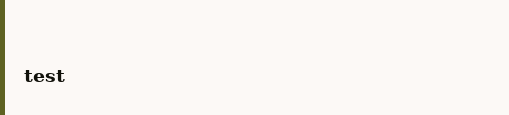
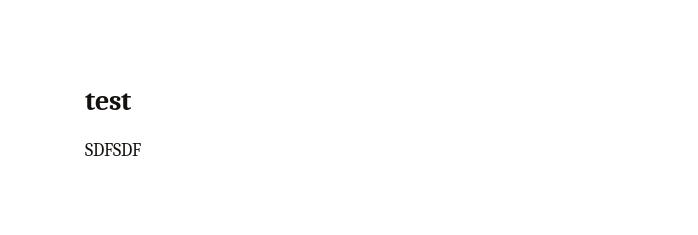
(65, 76) none -> [85,143,141,156] // SDFSDF

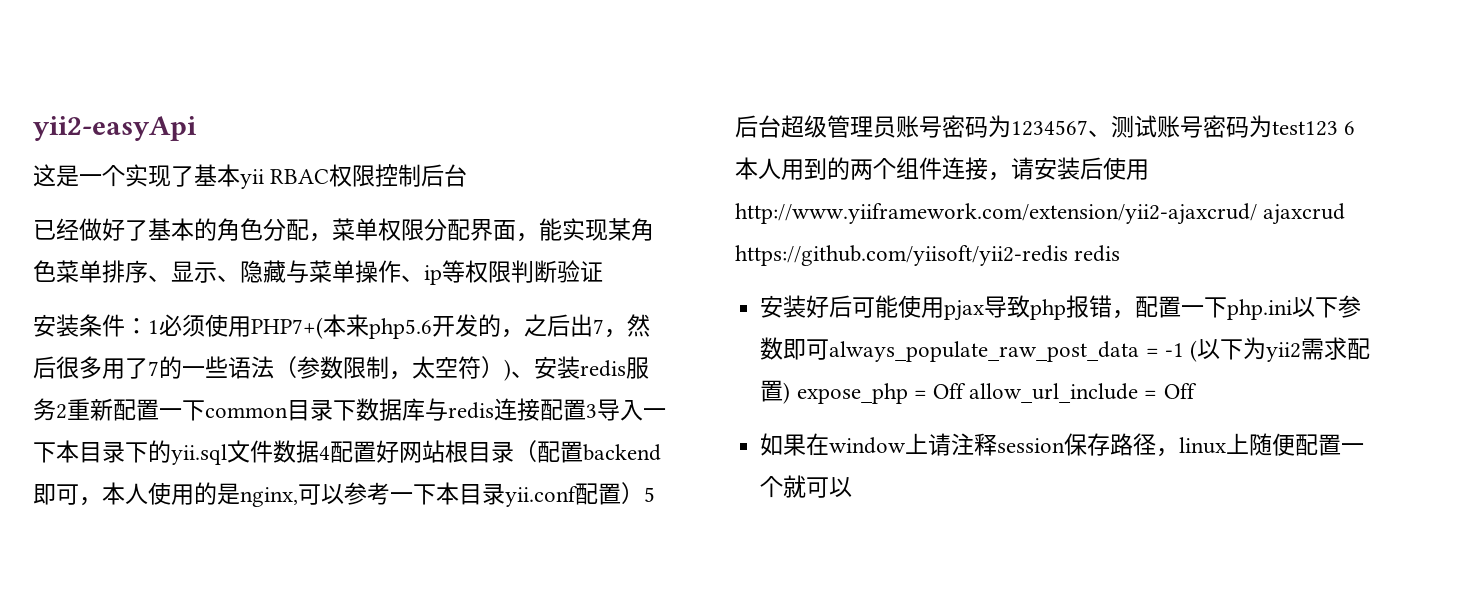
[85,93,132,110] [85,143,141,156] test // SDFSDF -> [33,116,196,141] [33,164,468,189] [33,218,654,242] [33,260,603,285] [33,314,650,339] [33,356,649,381] [33,398,666,421] [33,440,661,465] [33,482,655,507] [735,115,1356,138] [735,157,1149,181] [735,203,1346,225] [735,245,1121,266] [760,295,1362,321] [760,337,1370,362] [760,380,1197,404] [760,433,1365,457] [760,475,853,498] yii2-easyApi // 这是一个实现了基本yii RBAC权限控制后台 // 已经做好了基本的角色分配，菜单权限分配界面，能实现某角色菜单排序、显示、隐藏与菜单操作、ip等权限判断验证 // 安装条件：1必须使用PHP7+(本来php5.6开发的，之后出7，然后很多用了7的一些语法（参数限制，太空符）)、安装redis服务2重新配置一下common目录下数据库与redis连接配置3导入一下本目录下的yii.sql文件数据4配置好网站根目录（配置backend即可，本人使用的是nginx,可以参考一下本目录yii.conf配置）5后台超级管理员账号密码为1234567、测试账号密码为test123 6本人用到的两个组件连接，请安装后使用http://www.yiiframework.com/extension/yii2-ajaxcrud/ ajaxcrud https://github.com/yiisoft/yii2-redis redis // 安装好后可能使用pjax导致php报错，配置一下php.ini以下参数即可always_populate_raw_post_data = -1 (以下为yii2需求配置) expose_php = Off allow_url_include = Off // 如果在window上请注释session保存路径，linux上随便配置一个就可以

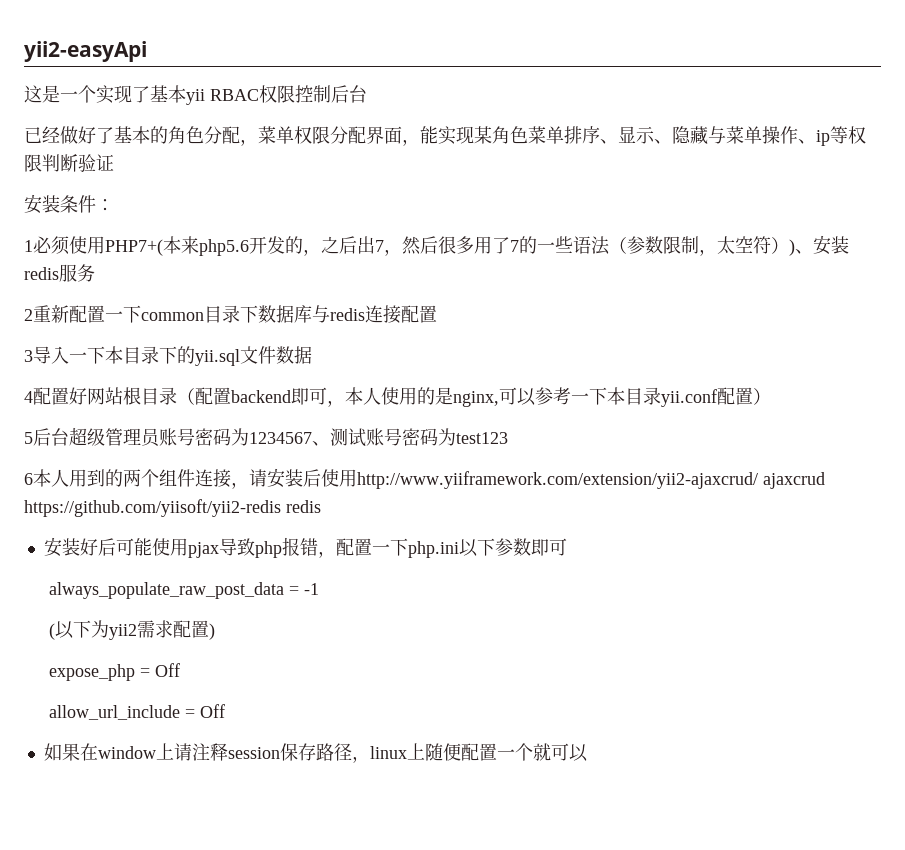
(148, 326) none -> (114, 205) //
(56, 409) none -> (95, 273) //
(586, 410) none -> (437, 314) //
(319, 451) none -> (312, 355) //
(644, 493) none -> (771, 396) //
(1338, 128) none -> (508, 438) //
(830, 349) none -> (567, 547) //
(1184, 350) none -> (319, 589) //
(791, 393) none -> (215, 631) //
(966, 391) none -> (180, 670) //

